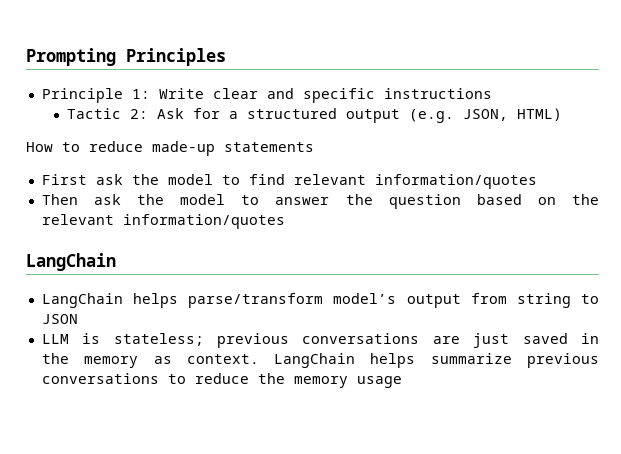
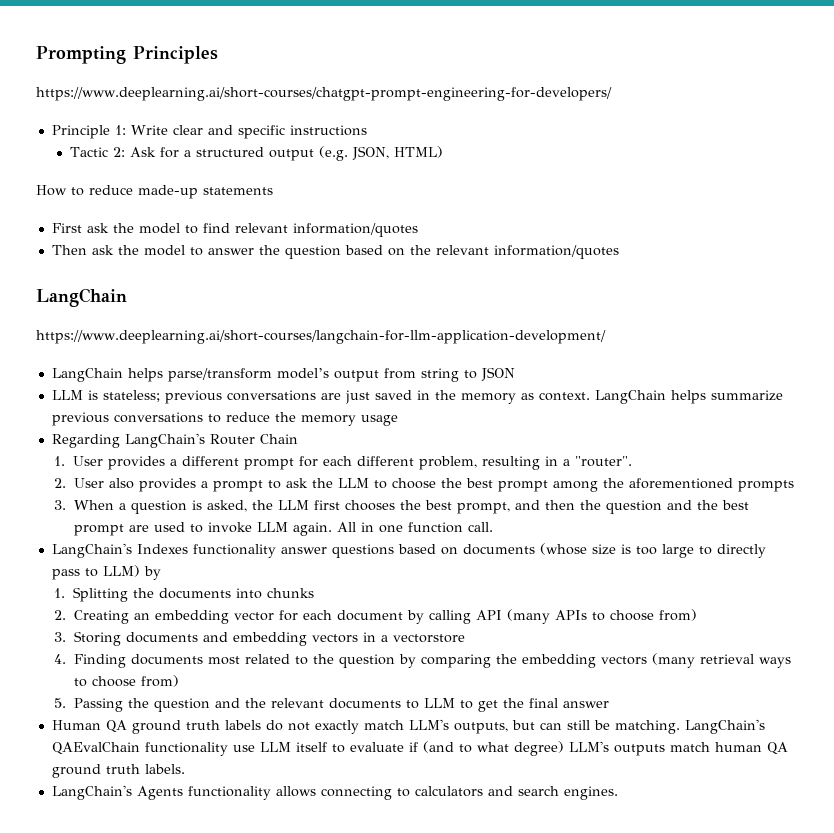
(226, 57) none -> [36,87,612,101] // https://www.deeplearning.ai/short-courses/chatgpt-prompt-engineering-for-developers/
(116, 262) none -> [36,330,606,344] // https://www.deeplearning.ai/short-courses/langchain-for-llm-application-development/
(402, 382) none -> [51,433,298,448] [54,456,632,470] [54,478,794,492] [54,500,749,514] [73,522,493,536] [51,543,766,558] [51,565,161,580] [54,587,314,602] [54,609,697,624] [54,631,465,646] [54,653,791,668] [73,675,179,687] [54,698,609,712] [51,719,765,734] [51,741,788,756] [51,764,185,778] [51,785,618,800] // Regarding LangChain's Router Chain // 1. User provides a different prompt for each different problem, resulting in a "router". // 2. User also provides a prompt to ask the LLM to choose the best prompt among the aforementioned prompts // 3. When a question is asked, the LLM first chooses the best prompt, and then the question and the best prompt are used to invoke LLM again. All in one function call. // LangChain's Indexes functionality answer questions based on documents (whose size is too large to directly pass to LLM) by // 1. Splitting the documents into chunks // 2. Creating an embedding vector for each document by calling API (many APIs to choose from) // 3. Storing documents and embedding vectors in a vectorstore // 4. Finding documents most related to the question by comparing the embedding vectors (many retrieval ways to choose from) // 5. Passing the question and the relevant documents to LLM to get the final answer // Human QA ground truth labels do not exactly match LLM's outputs, but can still be matching. LangChain's QAEvalChain functionality use LLM itself to evaluate if (and to what degree) LLM's outputs match human QA ground truth labels. // LangChain's Agents functionality allows connecting to calculators and search engines.

